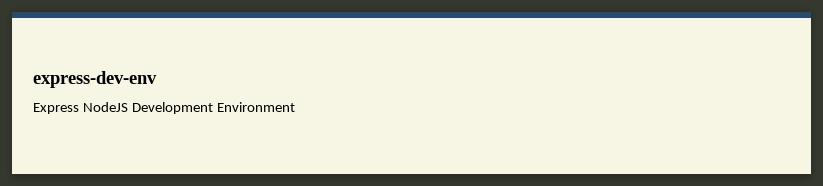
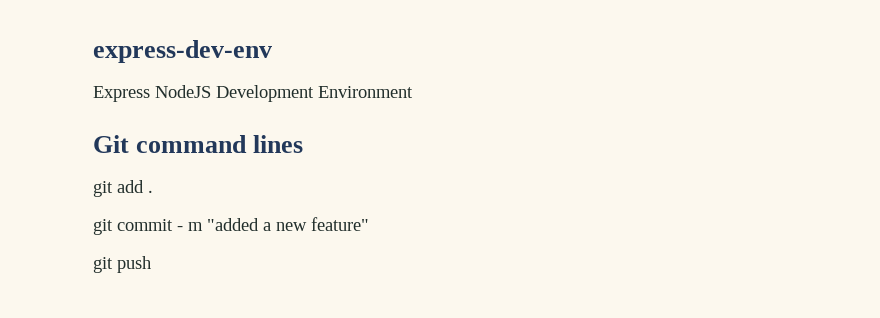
(295, 107) none -> [93,135,304,153] [93,180,153,197] [93,217,369,235] [93,256,151,273] // Git command lines // git add . // git commit - m "added a new feature" // git push

